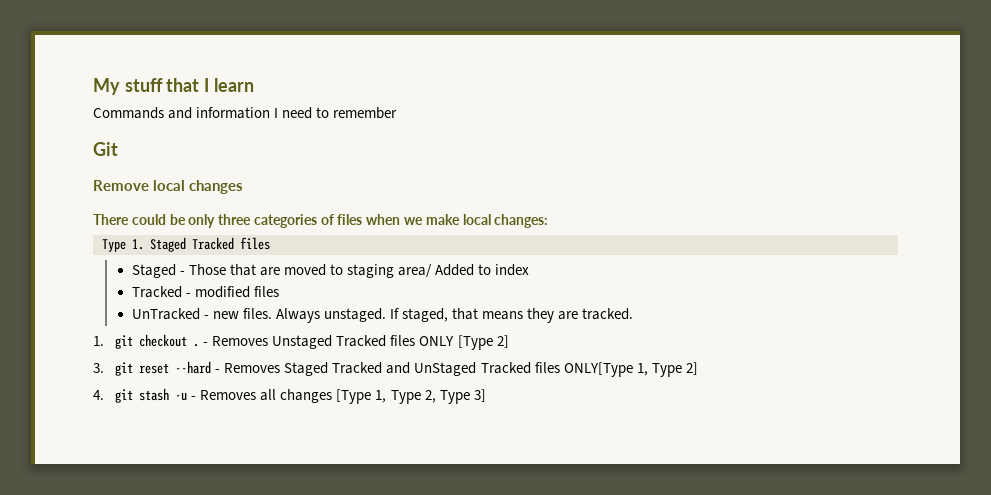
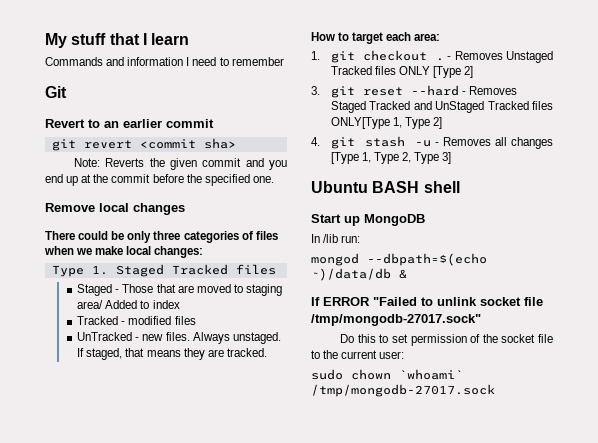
(118, 149) none -> [45,119,214,128] [51,138,236,151] [74,158,287,170] [45,174,274,186] // Revert to an earlier commit // git revert <commit sha> // Note: Reverts the given commit and you end up at the commit before the specified one.
(634, 314) none -> [311,32,441,44] // How to target each area:
(486, 395) none -> [311,181,460,193] [311,214,425,226] [311,234,361,243] [311,253,487,266] [311,268,407,281] [311,297,543,306] [311,314,481,326] [340,334,553,346] [311,350,405,359] [311,369,463,380] [311,384,495,397] // Ubuntu BASH shell // Start up MongoDB // In /lib run: // mongod --dbpath=$(echo ~)/data/db & // If ERROR "Failed to unlink socket file /tmp/mongodb-27017.sock" // Do this to set permission of the socket file to the current user: // sudo chown `whoami` /tmp/mongodb-27017.sock

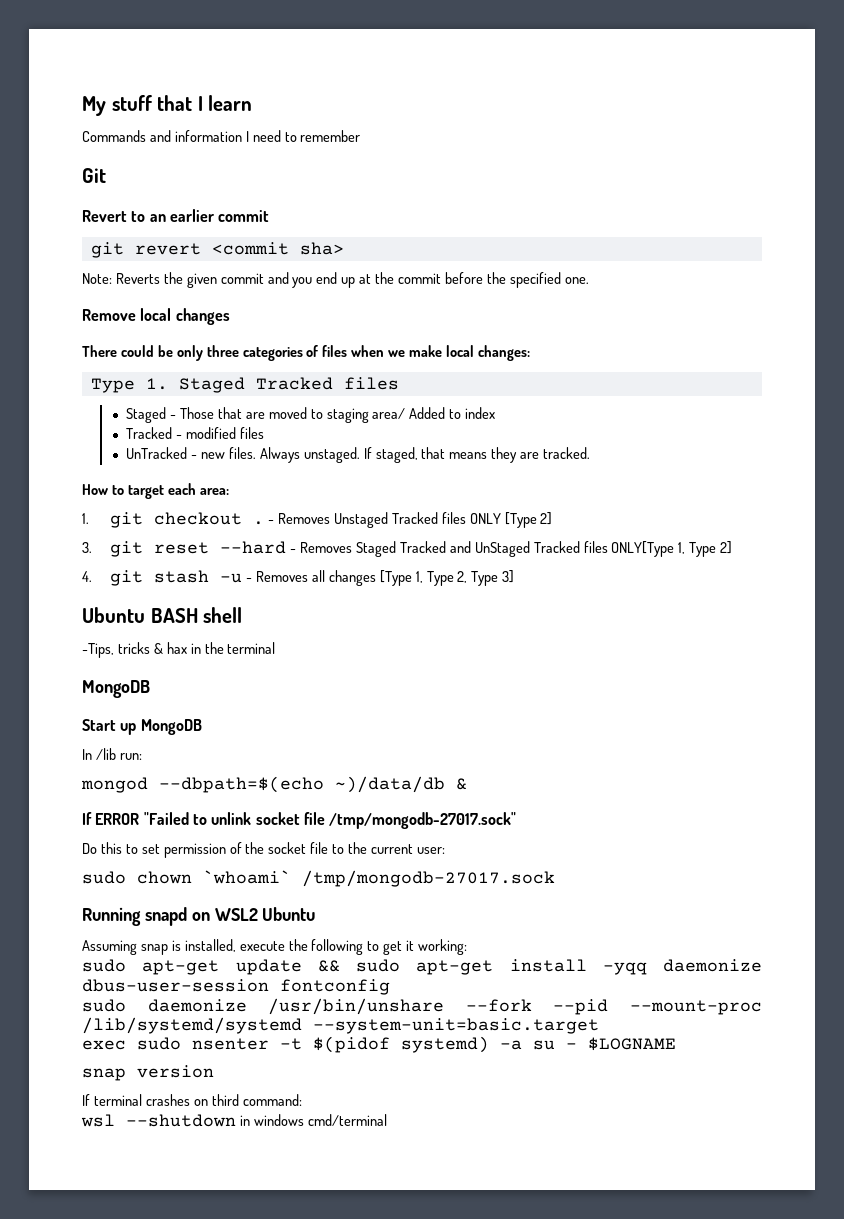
(460, 187) none -> [82,642,276,658] [82,680,150,698] // -Tips, tricks & hax in the terminal // MongoDB
(495, 390) none -> [82,907,316,926] [82,939,468,955] [82,959,762,975] [82,979,390,995] [82,998,763,1015] [82,1017,599,1034] [82,1036,676,1053] [82,1065,214,1081] [82,1094,302,1106] [81,1114,387,1127] // Running snapd on WSL2 Ubuntu // Assuming snap is installed, execute the following to get it working: // sudo apt-get update && sudo apt-get install -yqq daemonize dbus-user-session fontconfig // sudo daemonize /usr/bin/unshare --fork --pid --mount-proc /lib/systemd/systemd --system-unit=basic.target // exec sudo nsenter -t $(pidof systemd) -a su - $LOGNAME // snap version // If terminal crashes on third command: // wsl --shutdown in windows cmd/terminal

